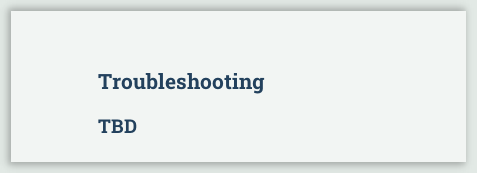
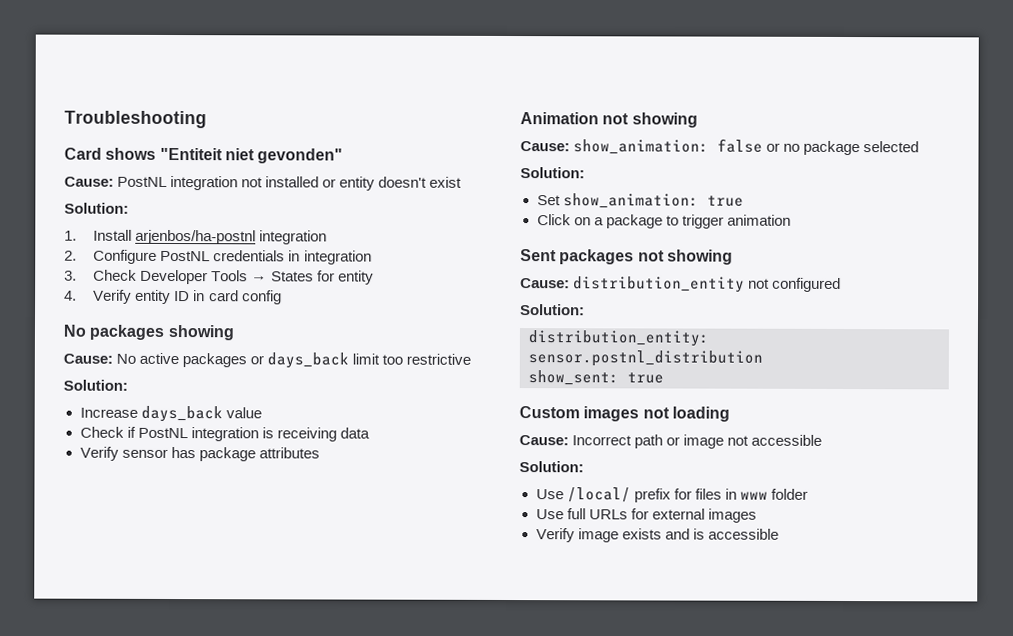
[98,119,137,133] TBD -> [64,147,344,164] [64,176,463,191] [64,202,129,214] [64,229,328,245] [64,249,372,265] [64,269,374,285] [64,289,282,305] [63,324,234,341] [63,352,472,369] [63,379,128,391] [79,405,262,423] [79,426,370,442] [79,446,320,462] [520,112,698,128] [520,138,920,156] [520,167,585,179] [536,193,744,209] [536,214,791,229] [520,249,733,265] [520,276,842,293] [520,304,585,316] [528,330,709,347] [528,350,763,367] [528,370,664,386] [519,406,730,422] [519,434,823,449] [519,461,584,473] [535,487,808,503] [535,508,757,523] [535,528,779,543] Card shows "Entiteit niet gevonden" // Cause: PostNL integration not installed or entity doesn't exist // Solution: // 1. Install arjenbos/ha-postnl integration // 2. Configure PostNL credentials in integration // 3. Check Developer Tools → States for entity // 4. Verify entity ID in card config // No packages showing // Cause: No active packages or days_back limit too restrictive // Solution: // Increase days_back value // Check if PostNL integration is receiving data // Verify sensor has package attributes // Animation not showing // Cause: show_animation: false or no package selected // Solution: // Set show_animation: true // Click on a package to trigger animation // Sent packages not showing // Cause: distribution_entity not configured // Solution: // distribution_entity: sensor.postnl_distribution // show_sent: true // Custom images not loading // Cause: Incorrect path or image not accessible // Solution: // Use /local/ prefix for files in www folder // Use full URLs for external images // Verify image exists and is accessible

